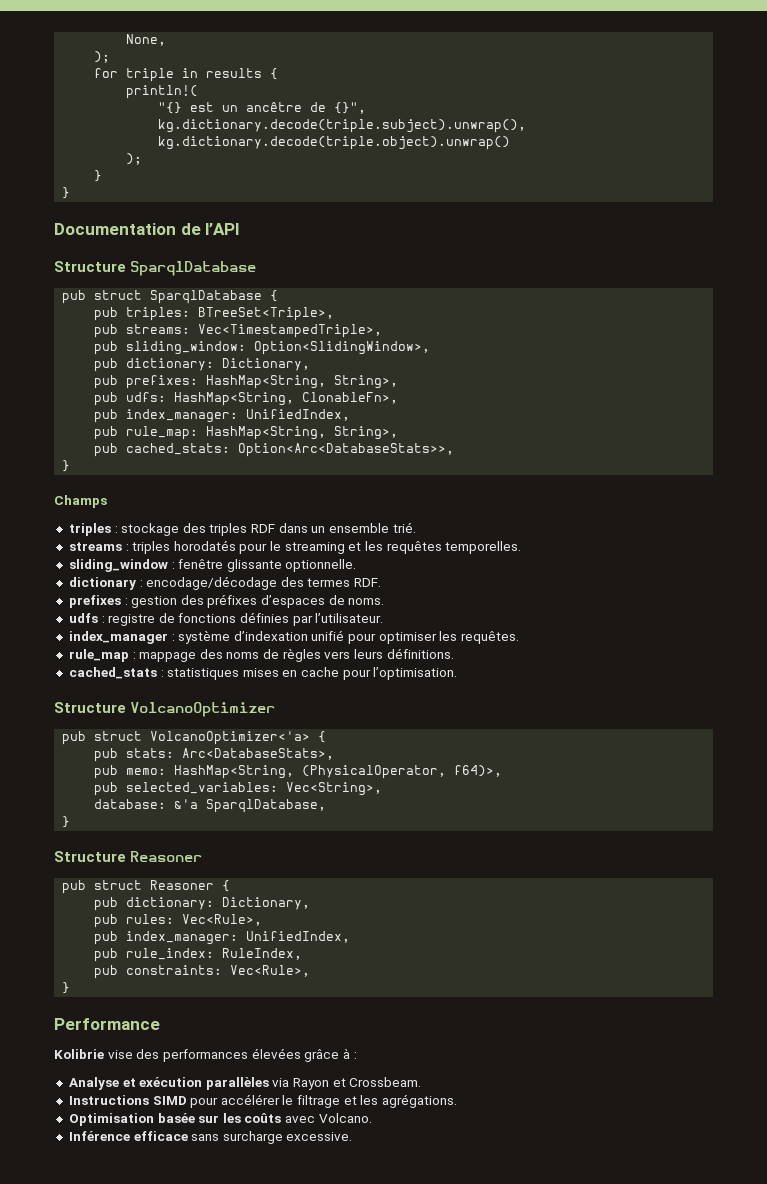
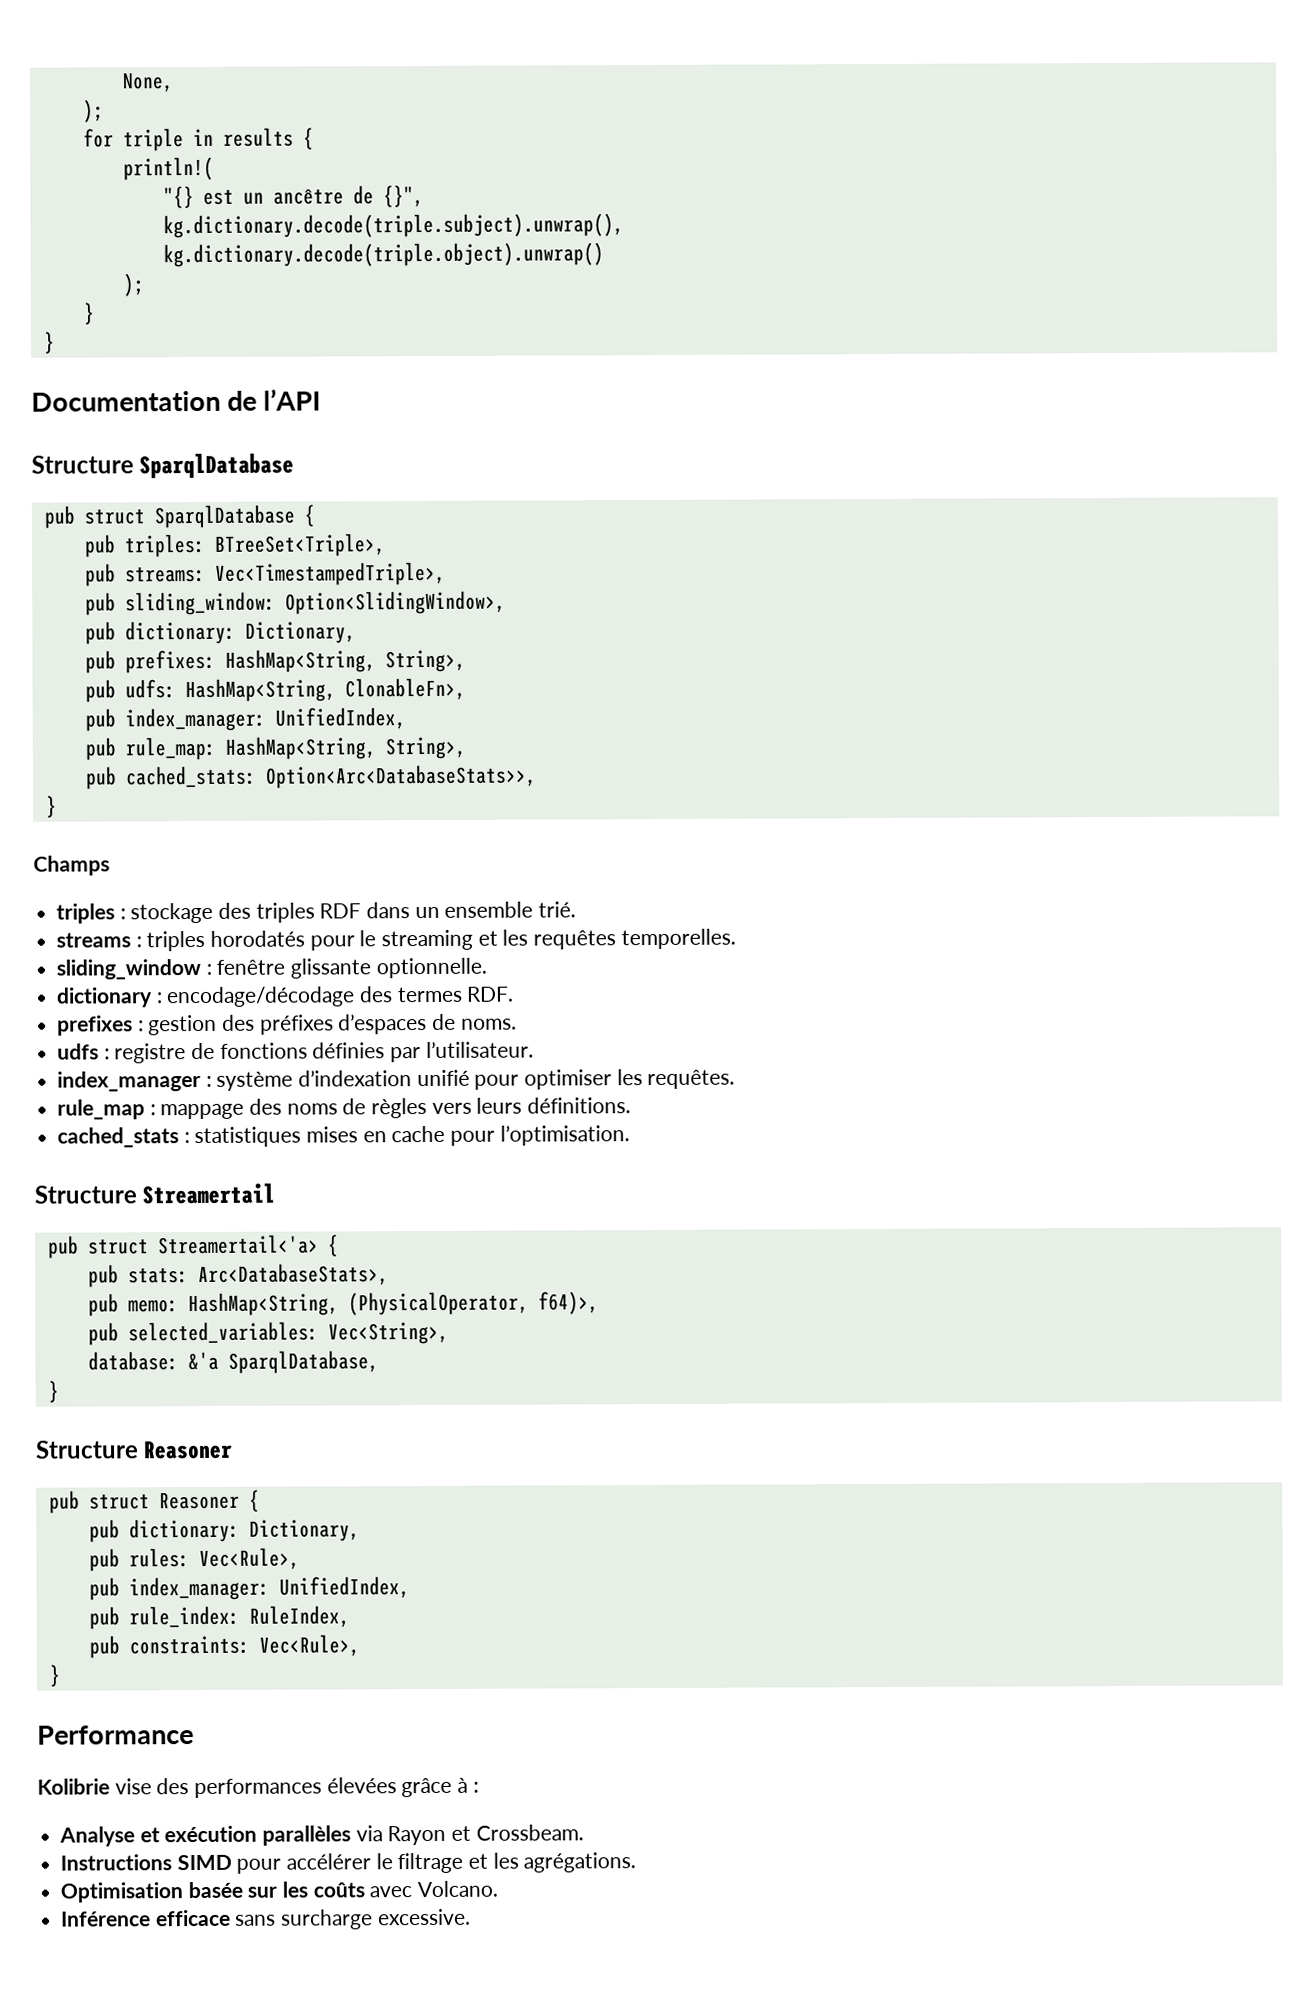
[130,702,276,717] [62,731,311,745] VolcanoOptimizer // pub struct VolcanoOptimizer<'a> -> [142,1182,276,1205] [47,1234,319,1259] Streamertail // pub struct Streamertail<'a>

